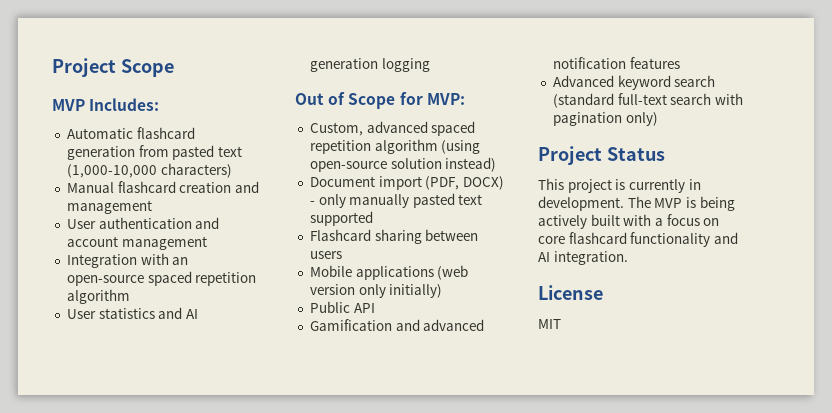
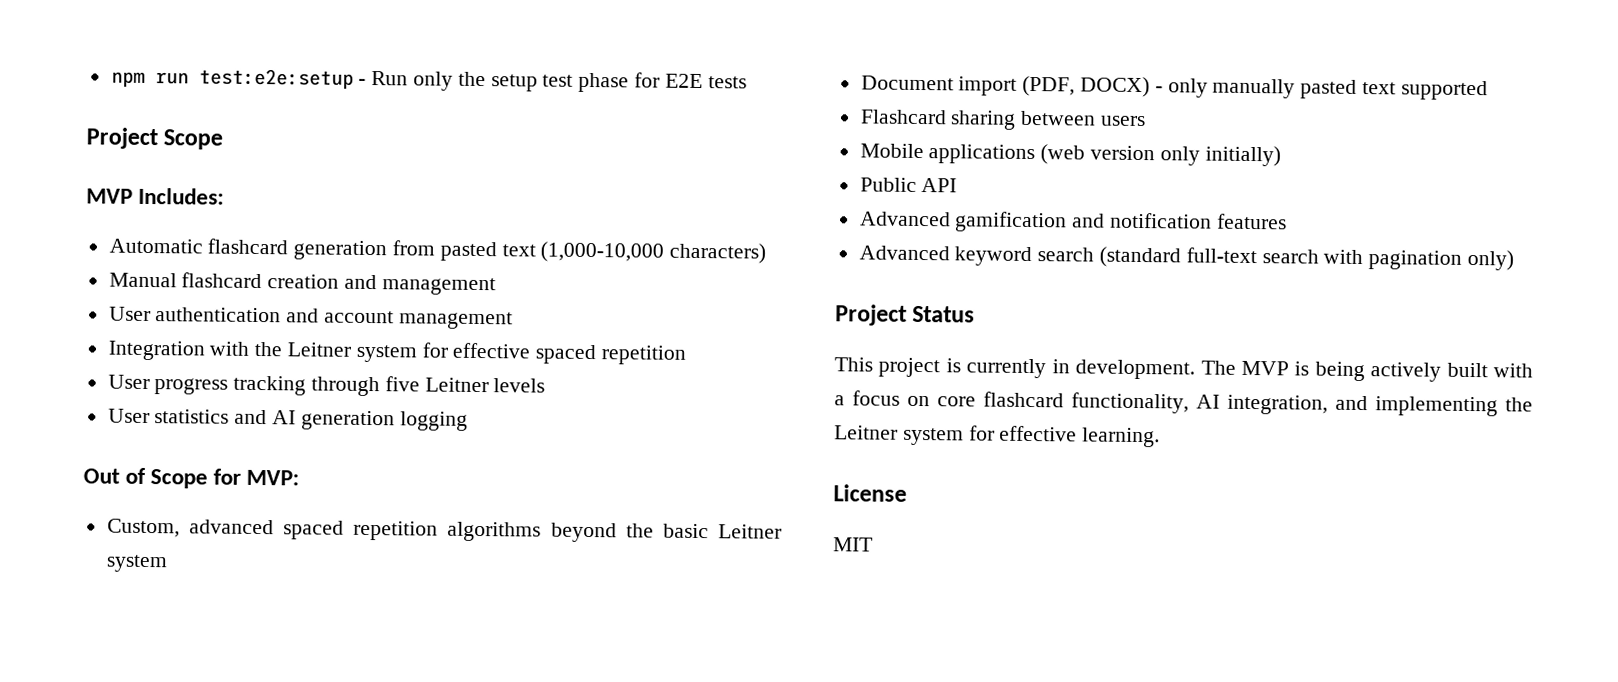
(52, 67) none -> [110,68,747,93] npm run test:e2e:setup - Run only the setup test phase for E2E tests //
[172,257,189,265] [66,271,257,286] [66,289,130,304] an open-source spaced repetition algorithm -> [254,341,687,365] [107,374,546,397] the Leitner system for effective spaced repetition // User progress tracking through five Leitner levels
[374,139,481,154] [309,157,497,172] algorithm (using open-source solution instead) -> [447,521,782,543] [105,554,168,573] algorithms beyond the basic Leitner system
[309,319,485,331] Gamification and advanced -> [859,211,1106,233] Advanced gamification and
[630,232,738,247] [538,251,628,265] functionality and AI integration. -> [1071,392,1533,417] [834,425,1161,448] functionality, AI integration, and implementing the Leitner system for effective learning.

